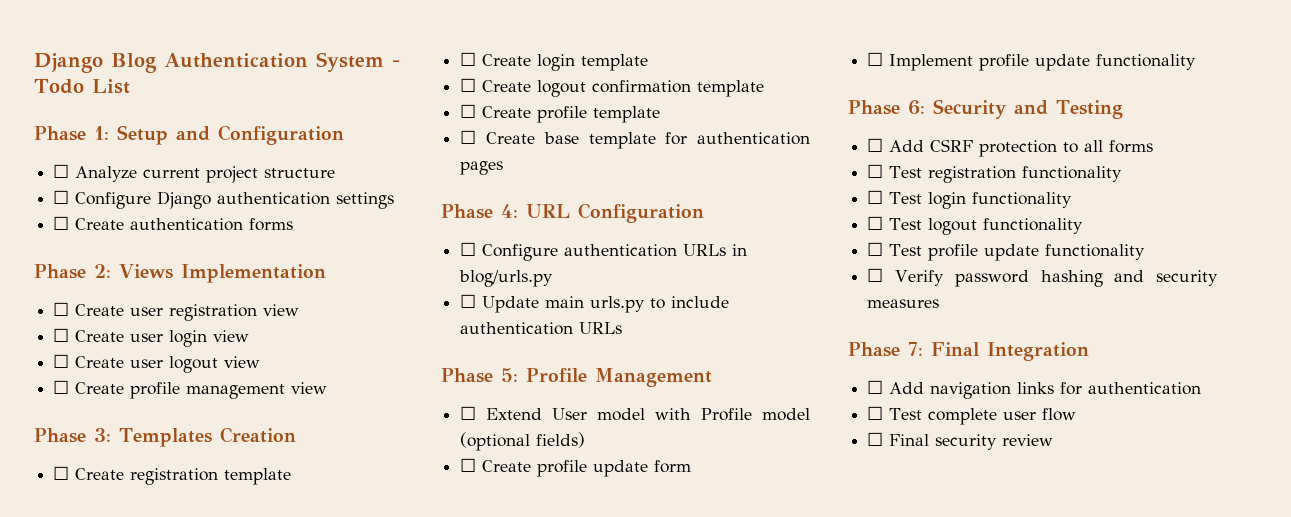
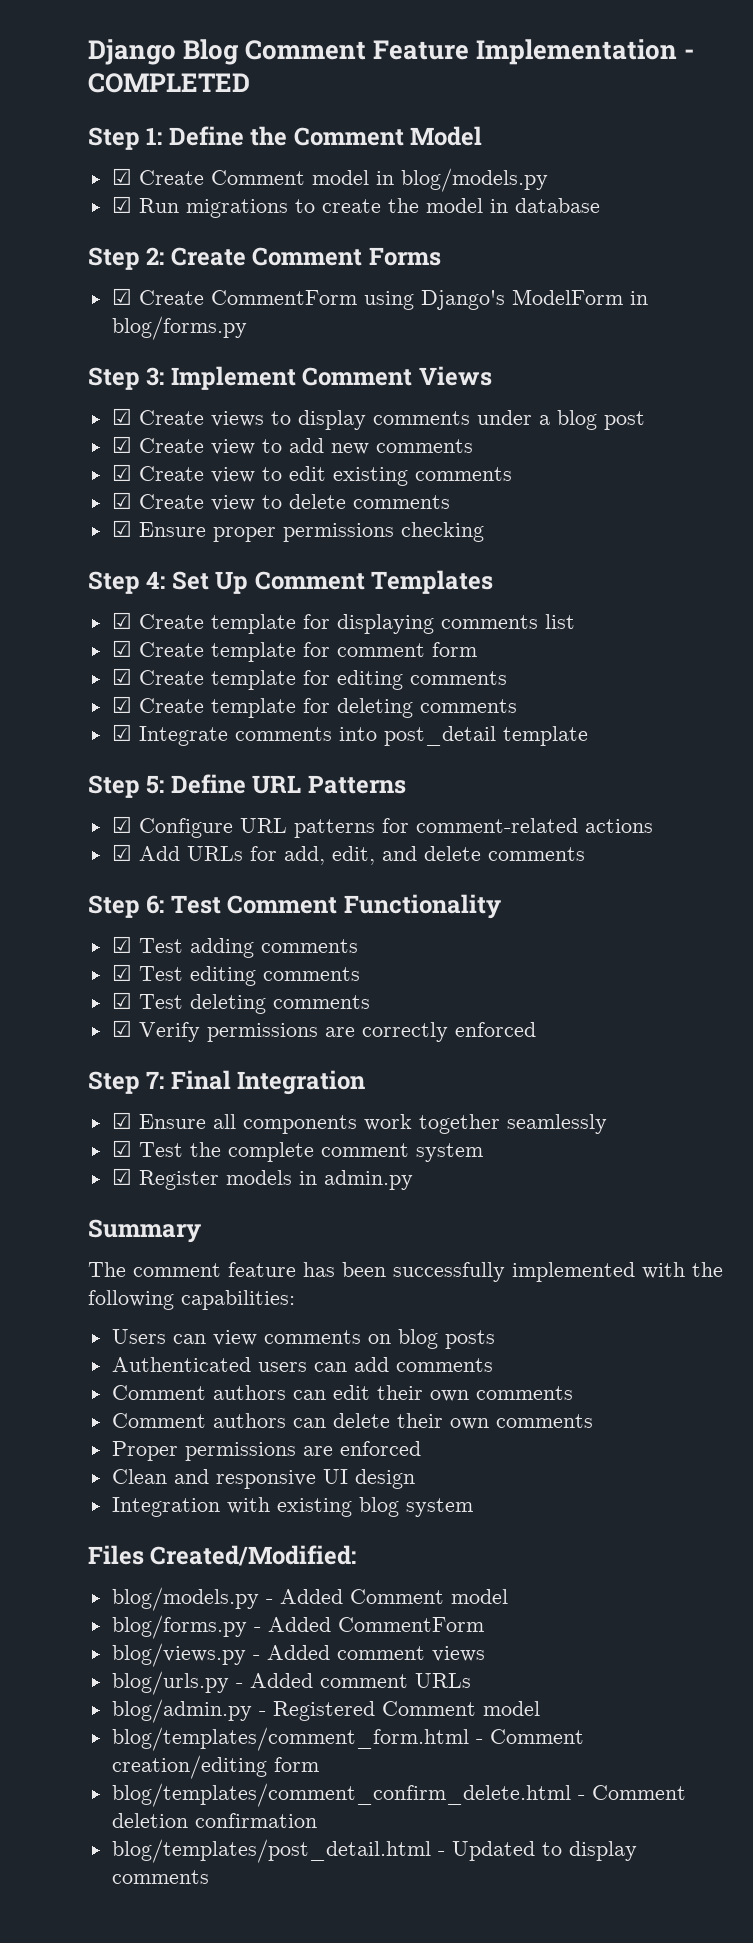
[164,52,400,72] [34,79,130,94] [34,125,344,145] [53,164,336,183] [53,190,395,209] [53,216,294,231] [34,264,326,283] [53,302,300,321] [53,328,250,347] [53,354,261,373] [53,380,328,399] [34,427,296,447] [53,466,292,485] [460,52,649,71] [460,78,765,97] [460,104,661,123] [460,130,810,149] [460,161,504,175] [441,203,704,223] [460,242,748,261] [459,270,554,287] [460,294,730,313] [460,322,623,335] [441,368,712,387] [460,406,810,421] [460,432,586,451] [460,458,692,477] [867,52,1197,71] [848,99,1123,119] [867,138,1154,157] [867,164,1123,183] [867,190,1073,209] [867,216,1084,235] [867,242,1146,261] [867,268,1218,287] [867,299,940,308] [848,342,1089,361] [867,380,1202,399] [867,406,1077,425] [867,432,1054,450] Authentication System - Todo List // Phase 1: Setup and Configuration // ☐ Analyze current project structure // ☐ Configure Django authentication settings // ☐ Create authentication forms // Phase 2: Views Implementation // ☐ Create user registration view // ☐ Create user login view // ☐ Create user logout view // ☐ Create profile management view // Phase 3: Templates Creation // ☐ Create registration template // ☐ Create login template // ☐ Create logout confirmation template // ☐ Create profile template // ☐ Create base template for authentication pages // Phase 4: URL Configuration // ☐ Configure authentication URLs in blog/urls.py // ☐ Update main urls.py to include authentication URLs // Phase 5: Profile Management // ☐ Extend User model with Profile model (optional fields) // ☐ Create profile update form // ☐ Implement profile update functionality // Phase 6: Security and Testing // ☐ Add CSRF protection to all forms // ☐ Test registration functionality // ☐ Test login functionality // ☐ Test logout functionality // ☐ Test profile update functionality // ☐ Verify password hashing and security measures // Phase 7: Final Integration // ☐ Add navigation links for authentication // ☐ Test complete user flow // ☐ Final security review -> [245,39,695,65] [88,73,250,93] [88,126,483,150] [111,168,548,192] [111,196,600,218] [88,247,441,270] [111,288,648,310] [111,316,247,340] [88,366,492,390] [111,408,645,430] [111,436,473,455] [111,464,512,486] [111,492,450,511] [111,520,484,542] [88,570,494,594] [111,612,575,634] [111,640,477,662] [111,668,507,690] [111,696,517,718] [111,724,588,746] [88,774,406,798] [111,816,653,838] [111,844,585,865] [88,894,501,919] [111,936,358,958] [111,964,360,986] [111,992,370,1014] [111,1020,536,1042] [88,1070,366,1095] [111,1112,607,1134] [111,1140,483,1162] [111,1168,413,1190] [88,1219,201,1243] [88,1262,723,1282] [88,1290,295,1310] [111,1329,495,1349] [111,1357,493,1372] [111,1385,573,1402] [111,1413,593,1430] [111,1441,421,1461] [111,1469,415,1489] [111,1497,473,1517] [88,1545,357,1566] [111,1587,508,1611] [111,1615,484,1639] [111,1643,485,1667] [111,1671,471,1695] [111,1699,540,1723] [111,1727,584,1751] [111,1755,319,1779] [111,1783,686,1807] [111,1813,317,1828] [111,1839,637,1863] [111,1870,209,1884] Comment Feature Implementation - COMPLETED // Step 1: Define the Comment Model // ☑ Create Comment model in blog/models.py // ☑ Run migrations to create the model in database // Step 2: Create Comment Forms // ☑ Create CommentForm using Django's ModelForm in blog/forms.py // Step 3: Implement Comment Views // ☑ Create views to display comments under a blog post // ☑ Create view to add new comments // ☑ Create view to edit existing comments // ☑ Create view to delete comments // ☑ Ensure proper permissions checking // Step 4: Set Up Comment Templates // ☑ Create template for displaying comments list // ☑ Create template for comment form // ☑ Create template for editing comments // ☑ Create template for deleting comments // ☑ Integrate comments into post_detail template // Step 5: Define URL Patterns // ☑ Configure URL patterns for comment-related actions // ☑ Add URLs for add, edit, and delete comments // Step 6: Test Comment Functionality // ☑ Test adding comments // ☑ Test editing comments // ☑ Test deleting comments // ☑ Verify permissions are correctly enforced // Step 7: Final Integration // ☑ Ensure all components work together seamlessly // ☑ Test the complete comment system // ☑ Register models in admin.py // Summary // The comment feature has been successfully implemented with the following capabilities: // Users can view comments on blog posts // Authenticated users can add comments // Comment authors can edit their own comments // Comment authors can delete their own comments // Proper permissions are enforced // Clean and responsive UI design // Integration with existing blog system // Files Created/Modified: // blog/models.py - Added Comment model // blog/forms.py - Added CommentForm // blog/views.py - Added comment views // blog/urls.py - Added comment URLs // blog/admin.py - Registered Comment model // blog/templates/comment_form.html - Comment creation/editing form // blog/templates/comment_confirm_delete.html - Comment deletion confirmation // blog/templates/post_detail.html - Updated to display comments

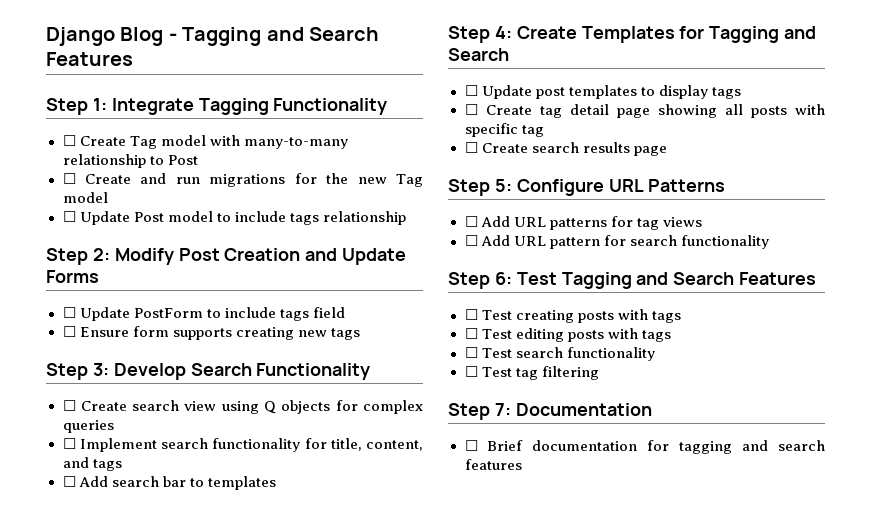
[245,39,695,65] [88,73,250,93] [88,126,483,150] [111,168,548,192] [111,196,600,218] [88,247,441,270] [111,288,648,310] [111,316,247,340] [88,366,492,390] [111,408,645,430] [111,436,473,455] [111,464,512,486] [111,492,450,511] [111,520,484,542] [88,570,494,594] [111,612,575,634] [111,640,477,662] [111,668,507,690] [111,696,517,718] [111,724,588,746] Comment Feature Implementation - COMPLETED // Step 1: Define the Comment Model // ☑ Create Comment model in blog/models.py // ☑ Run migrations to create the model in database // Step 2: Create Comment Forms // ☑ Create CommentForm using Django's ModelForm in blog/forms.py // Step 3: Implement Comment Views // ☑ Create views to display comments under a blog post // ☑ Create view to add new comments // ☑ Create view to edit existing comments // ☑ Create view to delete comments // ☑ Ensure proper permissions checking // Step 4: Set Up Comment Templates // ☑ Create template for displaying comments list // ☑ Create template for comment form // ☑ Create template for editing comments // ☑ Create template for deleting comments // ☑ Integrate comments into post_detail template -> [168,27,379,46] [46,52,133,66] [46,98,388,115] [62,135,348,149] [62,154,198,168] [62,173,424,187] [62,192,108,203] [62,211,406,225] [46,248,407,265] [46,270,99,283] [62,307,345,321] [62,326,360,340] [46,363,371,380] [62,400,423,414] [62,420,114,433] [62,438,423,452] [62,457,122,471] [62,476,276,490] [448,26,817,43] [448,48,509,61] [464,85,741,99] [464,104,825,118] [464,123,544,137] [464,142,667,156] - Tagging and Search Features // Step 1: Integrate Tagging Functionality // ☐ Create Tag model with many-to-many relationship to Post // ☐ Create and run migrations for the new Tag model // ☐ Update Post model to include tags relationship // Step 2: Modify Post Creation and Update Forms // ☐ Update PostForm to include tags field // ☐ Ensure form supports creating new tags // Step 3: Develop Search Functionality // ☐ Create search view using Q objects for complex queries // ☐ Implement search functionality for title, content, and tags // ☐ Add search bar to templates // Step 4: Create Templates for Tagging and Search // ☐ Update post templates to display tags // ☐ Create tag detail page showing all posts with specific tag // ☐ Create search results page
[170,774,246,794] Define -> [516,179,604,196] Configure
[111,816,233,838] ☑ Configure -> [464,216,510,227] ☐ Add
[415,818,653,833] [111,844,585,865] [88,894,501,919] [111,936,358,958] [111,964,360,986] [111,992,370,1014] [111,1020,536,1042] [88,1070,366,1095] [111,1112,607,1134] [111,1140,483,1162] [111,1168,413,1190] [88,1219,201,1243] [88,1262,723,1282] [88,1290,295,1310] [111,1329,495,1349] [111,1357,493,1372] [111,1385,573,1402] [111,1413,593,1430] [111,1441,421,1461] [111,1469,415,1489] [111,1497,473,1517] [88,1545,357,1566] [111,1587,508,1611] [111,1615,484,1639] [111,1643,485,1667] [111,1671,471,1695] [111,1699,540,1723] [111,1727,584,1751] [111,1755,319,1779] [111,1783,686,1807] [111,1813,317,1828] [111,1839,637,1863] [111,1870,209,1884] comment-related actions // ☑ Add URLs for add, edit, and delete comments // Step 6: Test Comment Functionality // ☑ Test adding comments // ☑ Test editing comments // ☑ Test deleting comments // ☑ Verify permissions are correctly enforced // Step 7: Final Integration // ☑ Ensure all components work together seamlessly // ☑ Test the complete comment system // ☑ Register models in admin.py // Summary // The comment feature has been successfully implemented with the following capabilities: // Users can view comments on blog posts // Authenticated users can add comments // Comment authors can edit their own comments // Comment authors can delete their own comments // Proper permissions are enforced // Clean and responsive UI design // Integration with existing blog system // Files Created/Modified: // blog/models.py - Added Comment model // blog/forms.py - Added CommentForm // blog/views.py - Added comment views // blog/urls.py - Added comment URLs // blog/admin.py - Registered Comment model // blog/templates/comment_form.html - Comment creation/editing form // blog/templates/comment_confirm_delete.html - Comment deletion confirmation // blog/templates/post_detail.html - Updated to display comments -> [636,217,702,230] [464,235,769,249] [448,272,817,289] [464,309,681,323] [464,328,671,342] [464,347,655,361] [464,366,599,380] [448,403,652,420] [464,440,825,454] [464,459,522,470] tag views // ☐ Add URL pattern for search functionality // Step 6: Test Tagging and Search Features // ☐ Test creating posts with tags // ☐ Test editing posts with tags // ☐ Test search functionality // ☐ Test tag filtering // Step 7: Documentation // ☐ Brief documentation for tagging and search features

